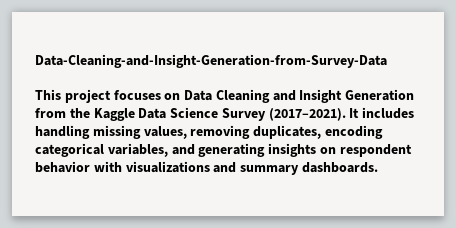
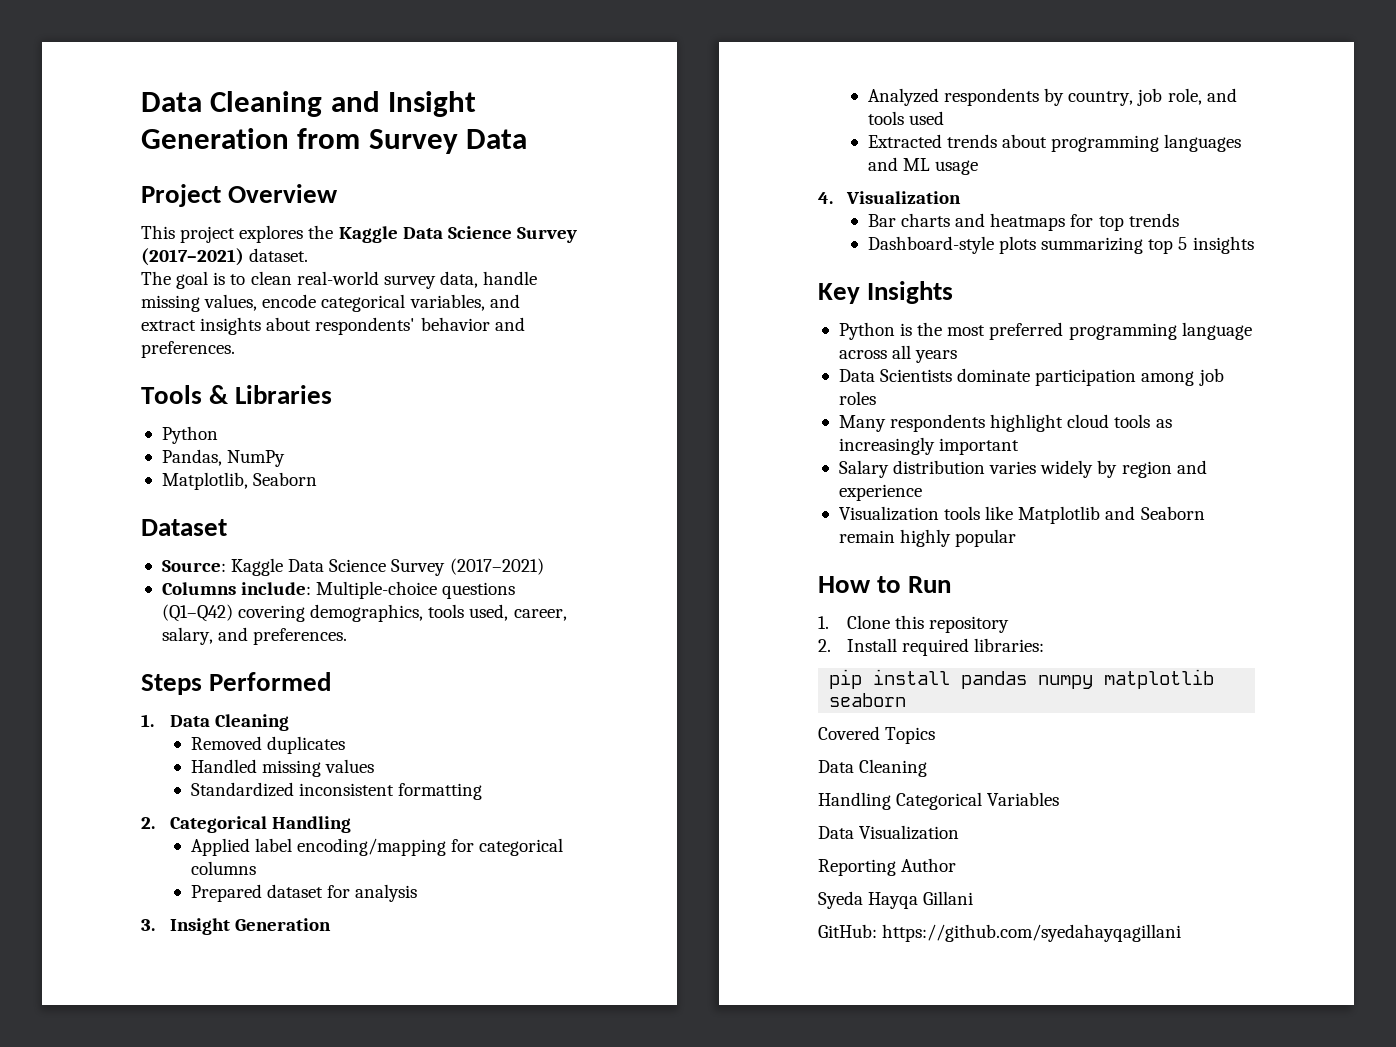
[35,54,387,68] [35,89,181,103] Data-Cleaning-and-Insight-Generation-from-Survey-Data // This project focuses on -> (141, 102) none
(66, 113) none -> [368,129,528,154] [141,184,339,207] [141,225,304,243] Survey Data // Project Overview // This project explores
[268,107,415,121] [35,125,383,139] [35,143,412,157] [35,161,378,175] (2017–2021). It includes handling missing values, removing duplicates, encoding categorical variables, and generating insights on respondent behavior with visualizations and summary dashboards. -> [141,248,309,266] [141,271,538,289] [141,294,520,312] [141,317,525,335] [141,341,235,358] [141,385,333,404] [161,426,218,444] [161,449,286,467] [161,472,318,490] [141,519,227,536] [161,558,544,576] [161,581,516,599] [161,604,567,622] [161,627,348,645] [141,672,332,695] [141,714,290,731] [190,736,346,754] [190,759,375,777] [190,782,483,800] [141,816,352,833] [190,838,564,856] [190,861,256,875] [190,884,418,902] [141,918,332,935] [867,88,1237,106] [867,111,945,125] [867,134,1242,152] [867,157,979,175] [818,191,962,204] [867,213,1179,231] [867,236,1254,254] [818,281,954,304] [838,322,1252,340] [838,345,958,363] [838,368,1224,386] [838,391,876,405] [838,414,1172,432] [838,437,1020,455] [838,460,1207,478] [838,484,922,501] [838,506,1205,524] [838,529,1017,547] [818,576,952,593] [818,615,1010,633] [818,638,1045,656] [829,669,1215,689] [829,693,907,707] [818,726,936,744] [818,759,928,777] [818,792,1060,810] [818,825,960,840] [818,858,957,876] [818,891,974,909] [818,924,1182,942] (2017–2021) dataset. // The goal is to clean real-world survey data, handle missing values, encode categorical variables, and extract insights about respondents' behavior and preferences. // Tools & Libraries // Python // Pandas, NumPy // Matplotlib, Seaborn // Dataset // Source: Kaggle Data Science Survey (2017–2021) // Columns include: Multiple-choice questions (Q1–Q42) covering demographics, tools used, career, salary, and preferences. // Steps Performed // 1. Data Cleaning // Removed duplicates // Handled missing values // Standardized inconsistent formatting // 2. Categorical Handling // Applied label encoding/mapping for categorical columns // Prepared dataset for analysis // 3. Insight Generation // Analyzed respondents by country, job role, and tools used // Extracted trends about programming languages and ML usage // 4. Visualization // Bar charts and heatmaps for top trends // Dashboard-style plots summarizing top 5 insights // Key Insights // Python is the most preferred programming language across all years // Data Scientists dominate participation among job roles // Many respondents highlight cloud tools as increasingly important // Salary distribution varies widely by region and experience // Visualization tools like Matplotlib and Seaborn remain highly popular // How to Run // 1. Clone this repository // 2. Install required libraries: // pip install pandas numpy matplotlib seaborn // Covered Topics // Data Cleaning // Handling Categorical Variables // Data Visualization // Reporting Author // Syeda Hayqa Gillani // GitHub: https://github.com/syedahayqagillani

